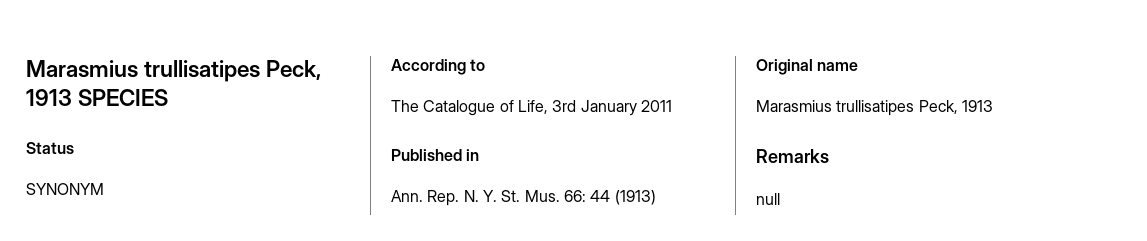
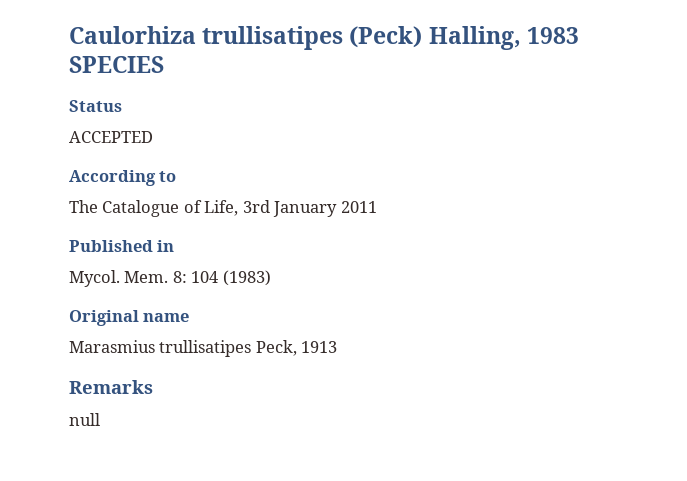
[26,60,322,82] [26,89,72,106] Marasmius trullisatipes Peck, 1913 -> [69,26,579,50] Caulorhiza trullisatipes (Peck) Halling, 1983
[26,183,104,195] SYNONYM -> [69,131,153,143] ACCEPTED
[391,190,656,206] Ann. Rep. N. Y. St. Mus. 66: 44 (1913) -> [69,270,271,287] Mycol. Mem. 8: 104 (1983)

